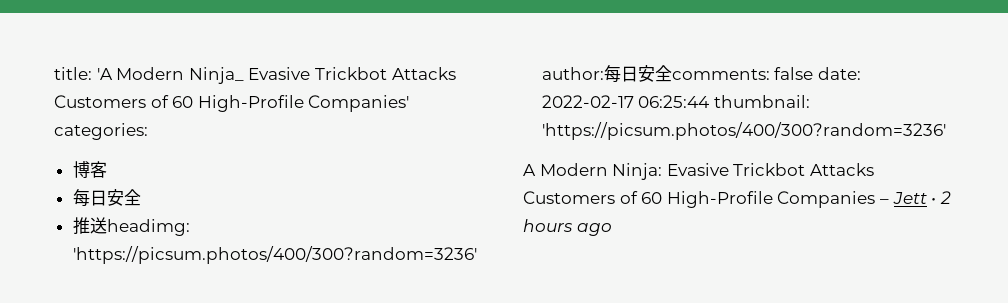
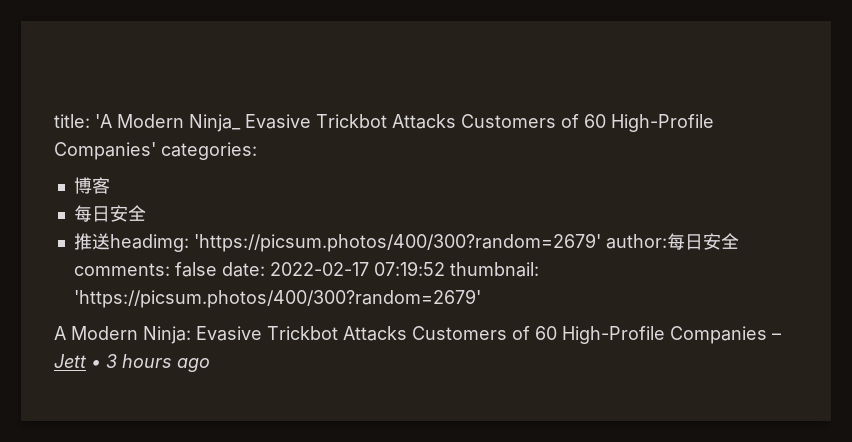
[72,246,477,264] 'https://picsum.photos/400/300?random=3236' -> [193,233,601,252] 'https://picsum.photos/400/300?random=2679'
[638,95,810,108] [541,122,946,140] 06:25:44 thumbnail: 'https://picsum.photos/400/300?random=3236' -> [373,261,539,277] [73,289,481,308] 07:19:52 thumbnail: 'https://picsum.photos/400/300?random=2679'
[939,191,951,204] 2 -> [106,354,117,368] 3

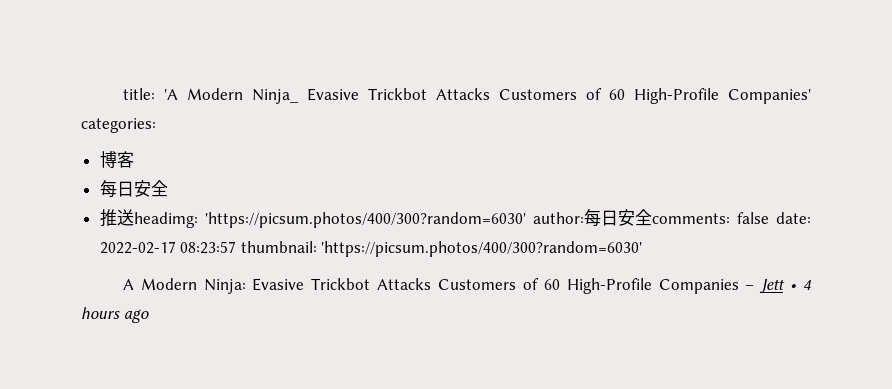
[193,233,601,252] 'https://picsum.photos/400/300?random=2679' -> [204,212,526,228] 'https://picsum.photos/400/300?random=6030'
[373,261,539,277] [73,289,481,308] 07:19:52 thumbnail: 'https://picsum.photos/400/300?random=2679' -> [180,241,643,257] 08:23:57 thumbnail: 'https://picsum.photos/400/300?random=6030'
[106,354,117,368] 3 -> [802,280,811,290] 4

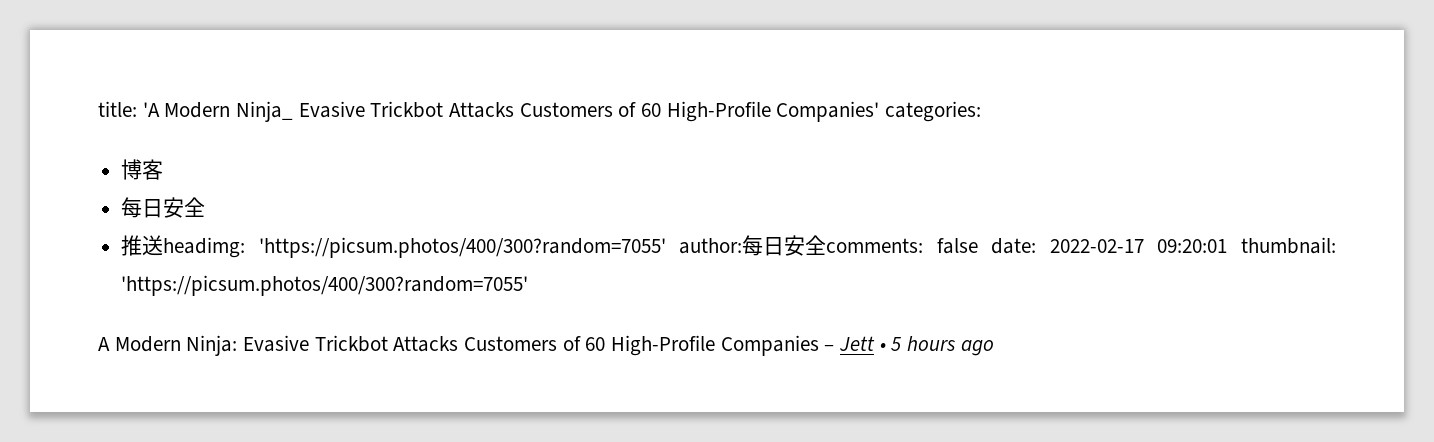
[204,212,526,228] 'https://picsum.photos/400/300?random=6030' -> [258,237,666,258] 'https://picsum.photos/400/300?random=7055'
[180,241,643,257] 08:23:57 thumbnail: 'https://picsum.photos/400/300?random=6030' -> [1157,237,1336,254] [121,275,529,296] 09:20:01 thumbnail: 'https://picsum.photos/400/300?random=7055'
[802,280,811,290] 4 -> [891,337,902,351] 5

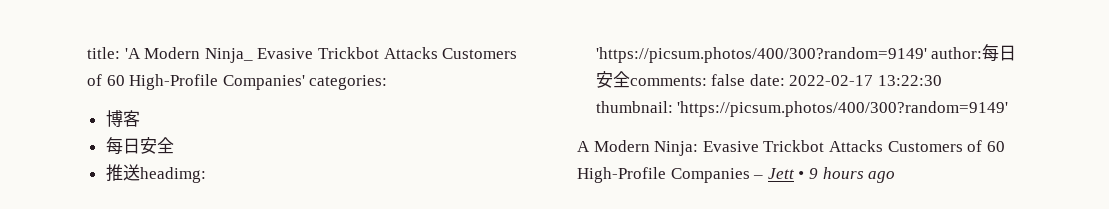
[258,237,666,258] 'https://picsum.photos/400/300?random=7055' -> [595,47,927,63] 'https://picsum.photos/400/300?random=9149'
[1157,237,1336,254] [121,275,529,296] 09:20:01 thumbnail: 'https://picsum.photos/400/300?random=7055' -> [878,75,943,86] [595,101,1009,117] 13:22:30 thumbnail: 'https://picsum.photos/400/300?random=9149'
[891,337,902,351] 5 -> [808,168,818,179] 9

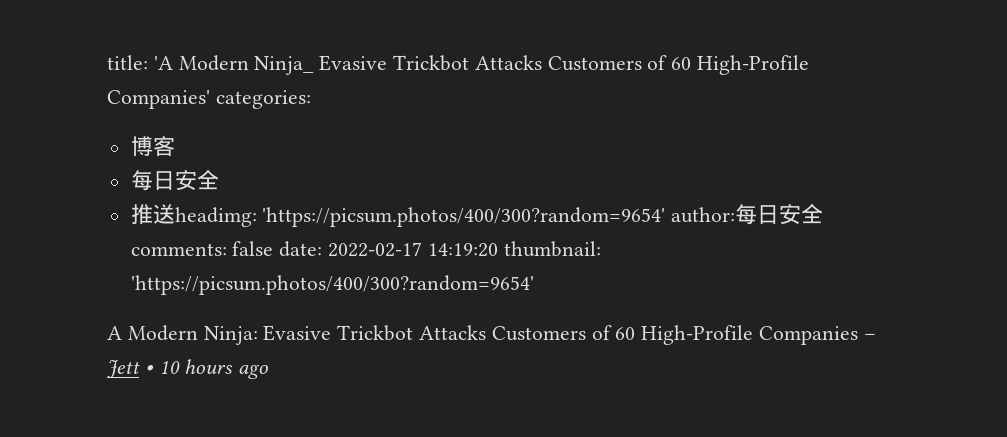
[595,47,927,63] 'https://picsum.photos/400/300?random=9149' -> [262,207,666,227] 'https://picsum.photos/400/300?random=9654'
[878,75,943,86] [595,101,1009,117] 13:22:30 thumbnail: 'https://picsum.photos/400/300?random=9149' -> [427,241,601,257] [130,275,534,295] 14:19:20 thumbnail: 'https://picsum.photos/400/300?random=9654'
[808,168,818,179] 9 -> [158,360,180,374] 10

